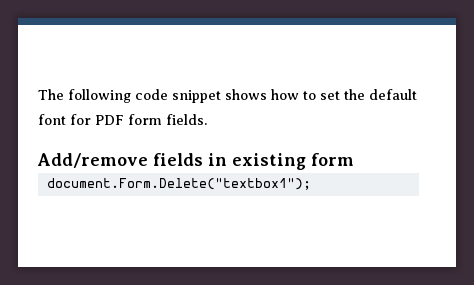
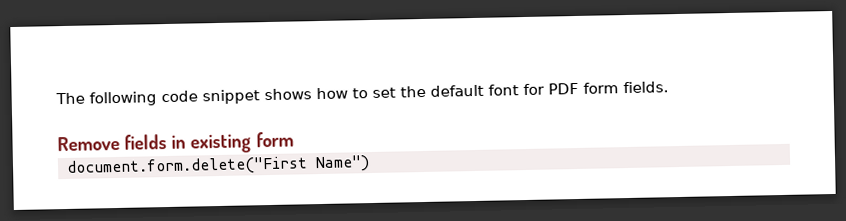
[37,153,148,168] Add/remove -> [57,135,120,152] Remove
[46,178,311,190] document.Form.Delete("textbox1"); -> [66,155,370,177] document.form.delete("First Name")

